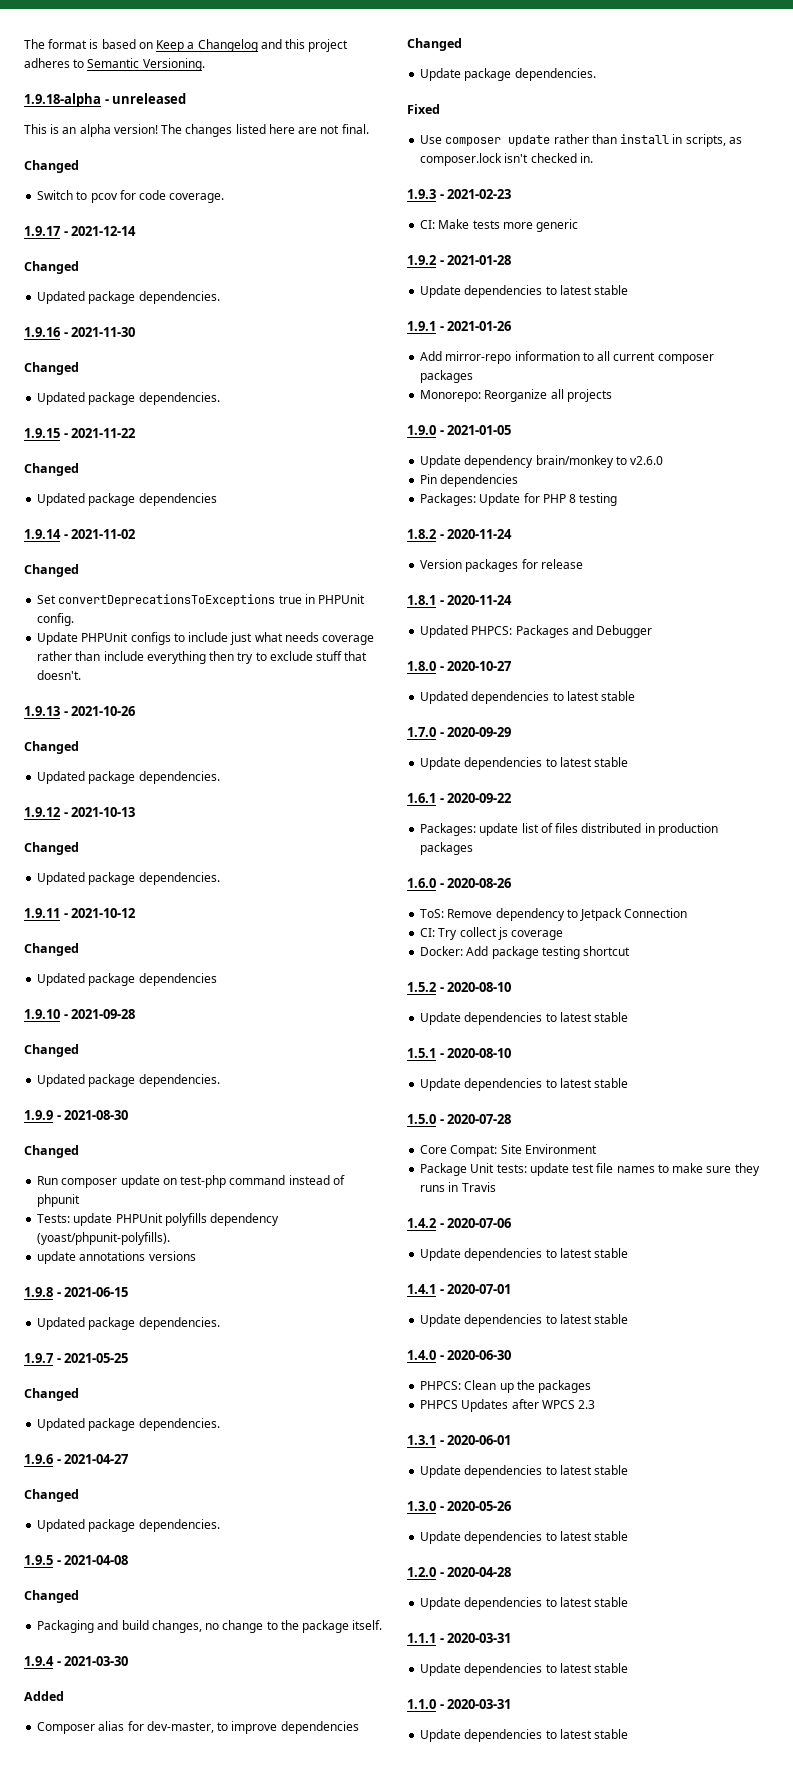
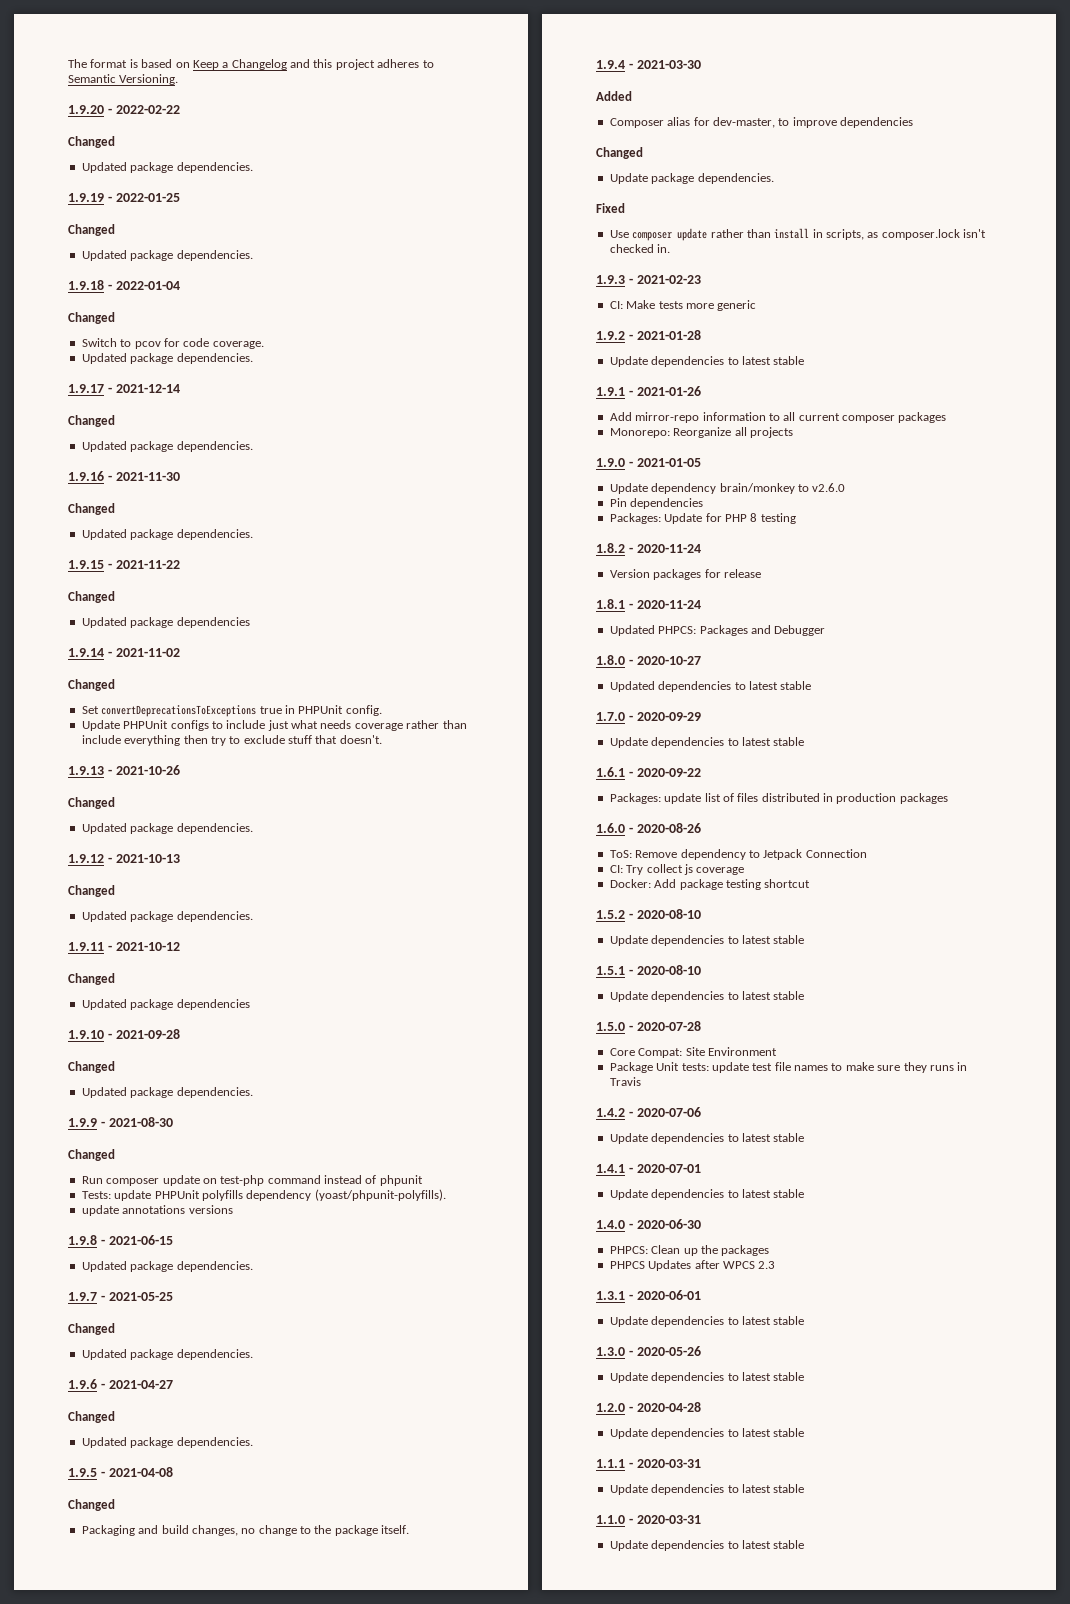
[24,93,187,107] [24,124,369,137] 1.9.18-alpha - unreleased // This is an alpha version! The changes listed here are not final. -> [68,105,180,114] [68,136,115,148] [81,162,253,173] [68,193,180,202] [68,224,115,236] [81,250,253,261] [68,280,180,290] 1.9.20 - 2022-02-22 // Changed // Updated package dependencies. // 1.9.19 - 2022-01-25 // Changed // Updated package dependencies. // 1.9.18 - 2022-01-04
(225, 198) none -> [81,353,253,364] // Updated package dependencies.

